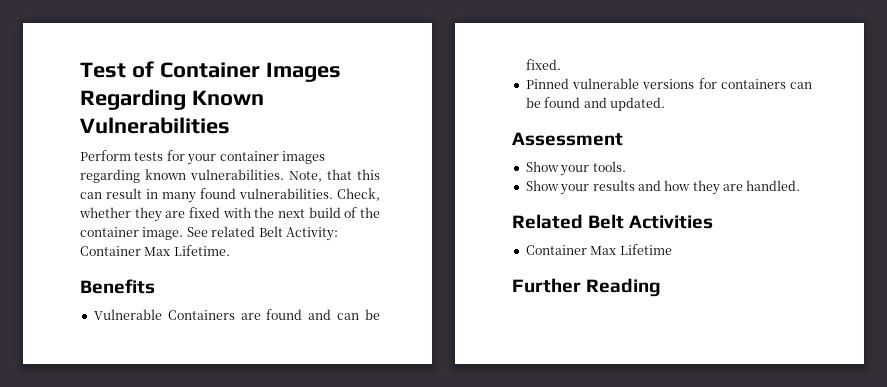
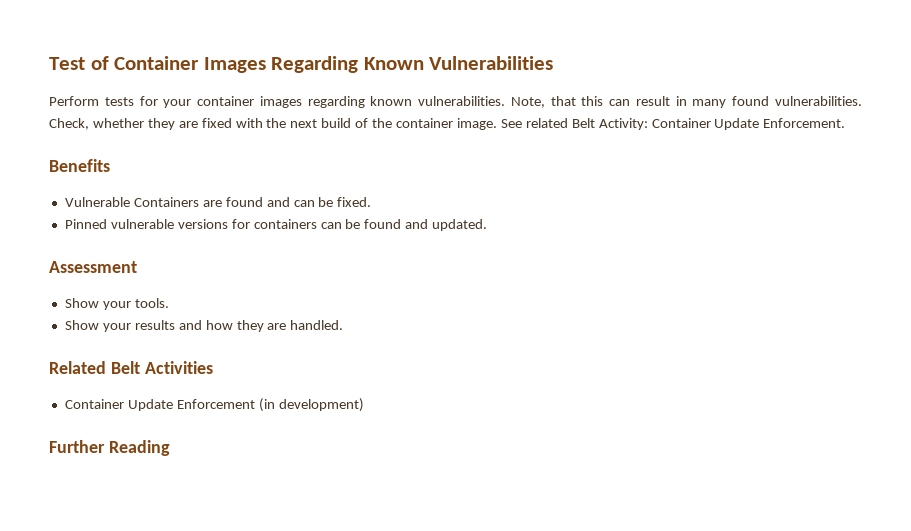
[144,245,230,256] Max Lifetime. -> [714,118,846,130] Update Enforcement.
[590,244,672,255] Max Lifetime -> [127,398,364,412] Update Enforcement (in development)

